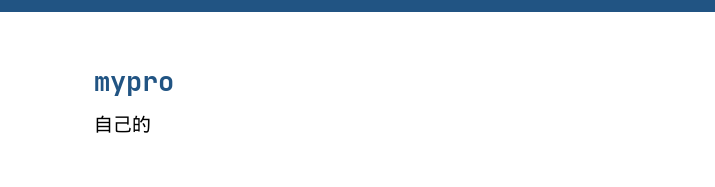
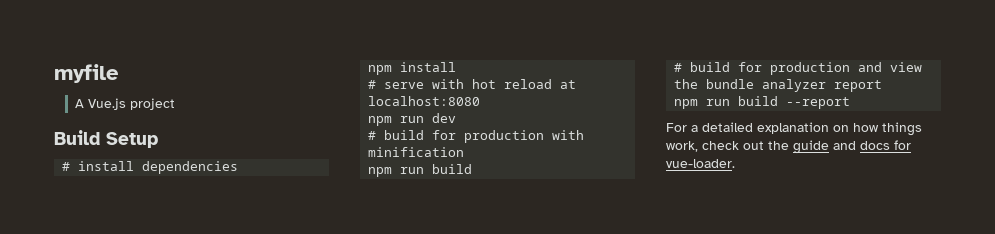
[94,76,174,96] [94,115,151,133] mypro // 自己的 -> [54,64,119,83] [75,98,176,110] [54,130,158,148] [62,161,239,174] [368,62,457,75] [368,79,577,89] [368,96,481,106] [368,113,457,126] [368,130,585,143] [368,147,465,157] [368,164,473,177] [674,62,923,75] [674,79,883,92] [674,96,851,109] [666,122,922,136] [666,140,911,154] [666,159,735,168] myfile // A Vue.js project // Build Setup // # install dependencies // npm install // # serve with hot reload at localhost:8080 // npm run dev // # build for production with minification // npm run build // # build for production and view the bundle analyzer report // npm run build --report // For a detailed explanation on how things work, check out the guide and docs for vue-loader.

